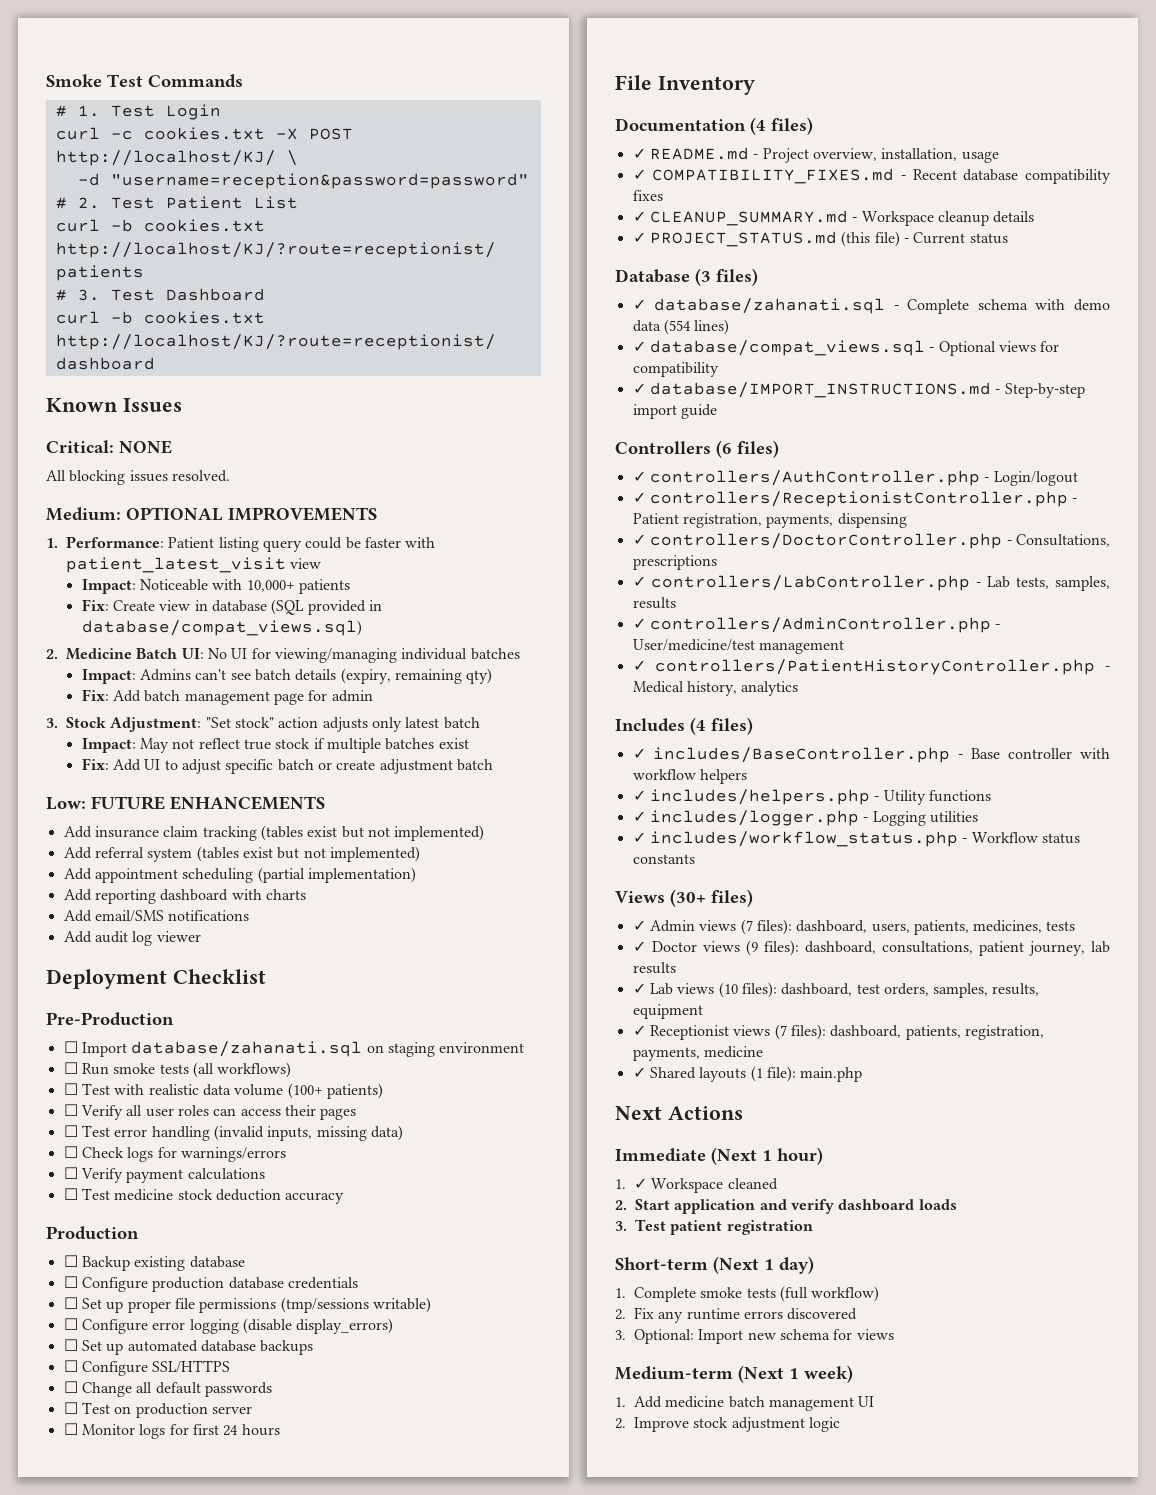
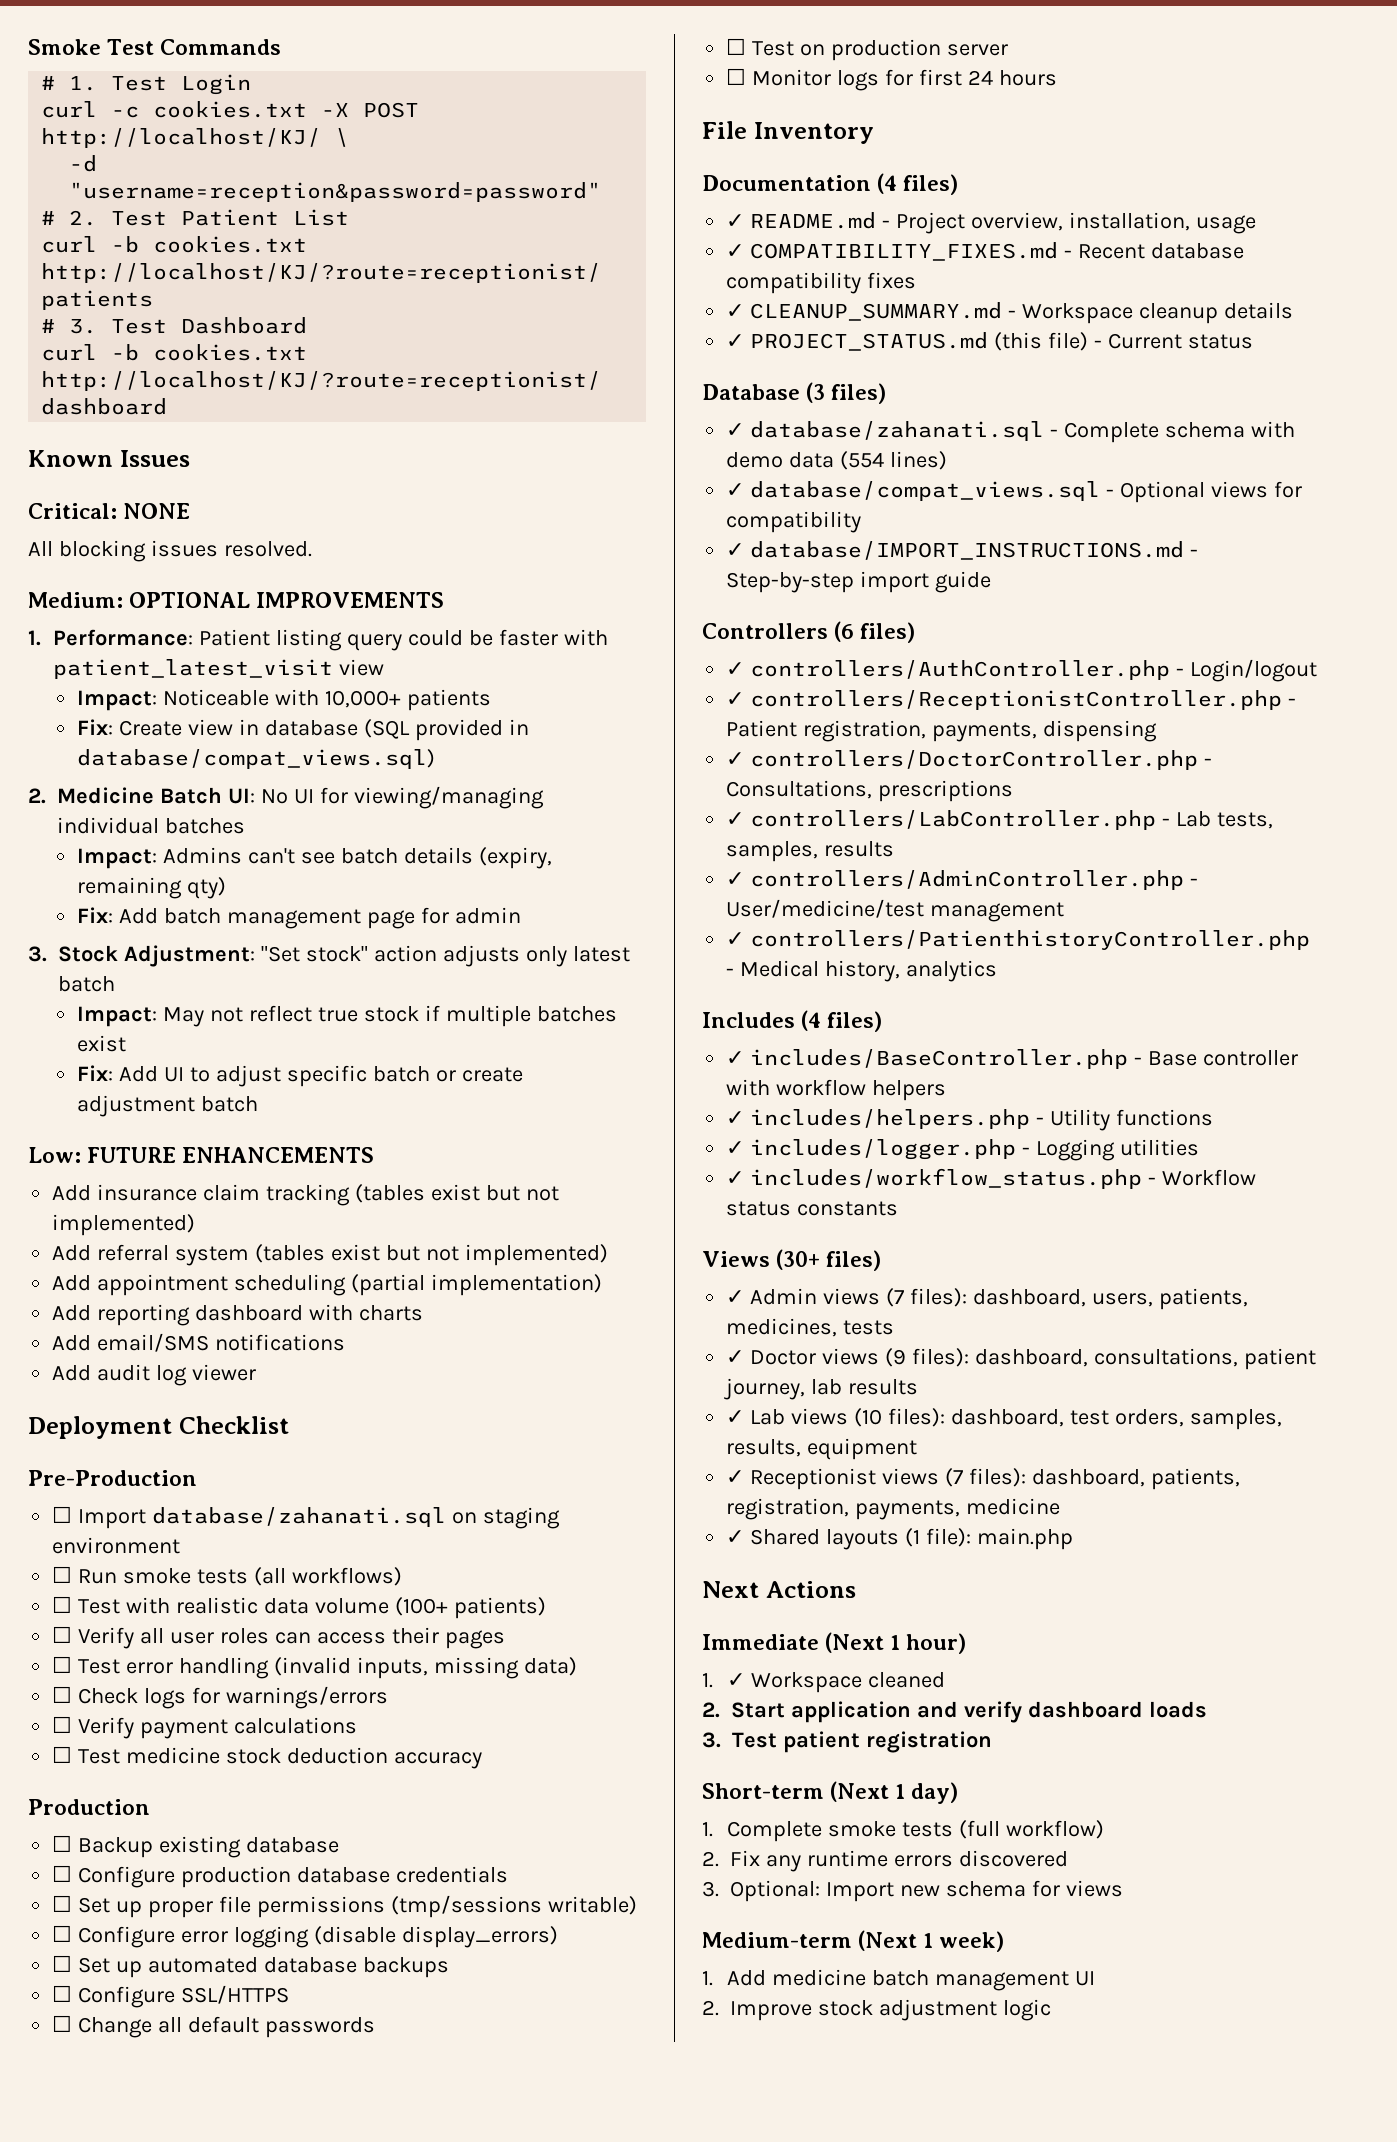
[655,659,1096,675] controllers/PatientHistoryController.php -> [750,930,1311,950] controllers/PatienthistoryController.php

